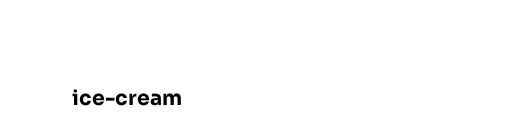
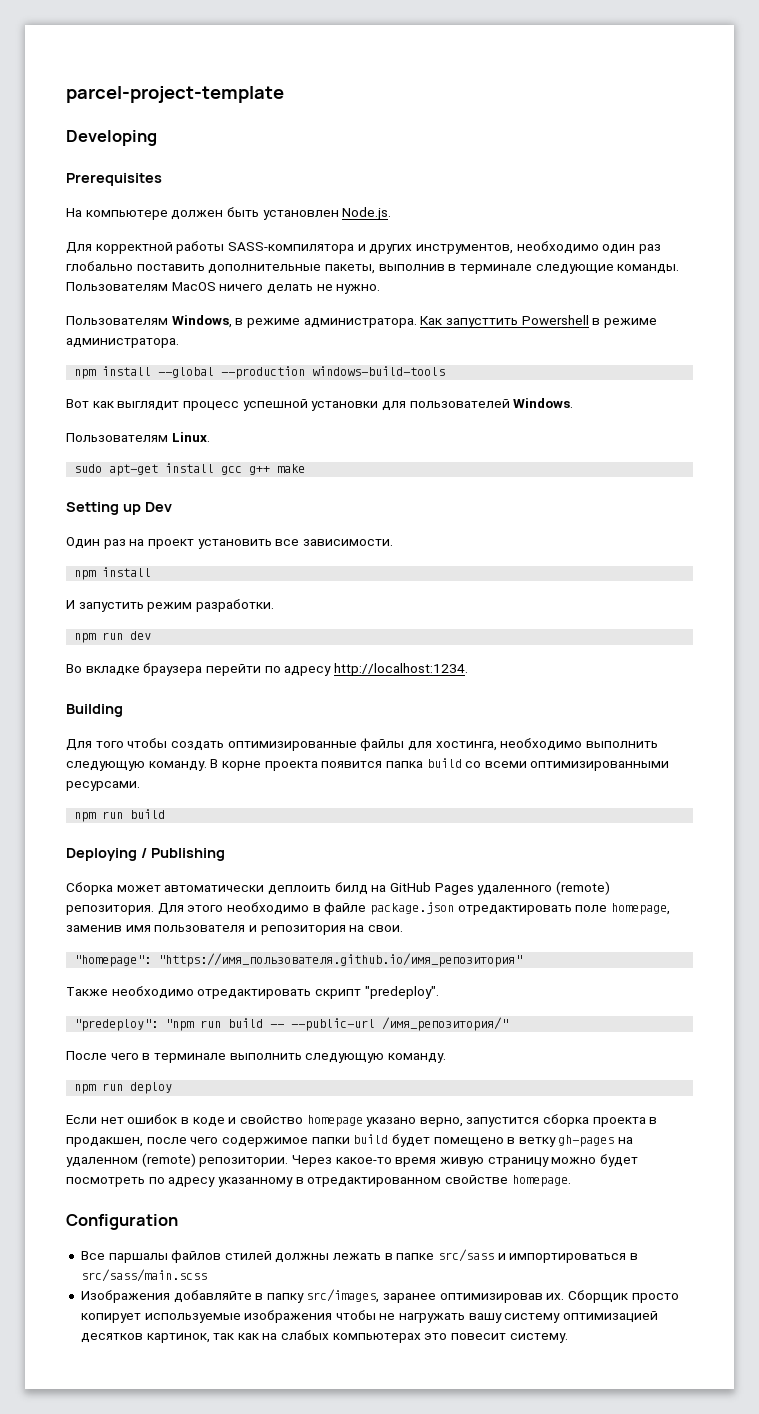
[72,89,182,106] ice-cream -> [66,86,284,103] [66,130,157,146] [66,173,162,186] [66,207,392,220] [66,241,661,254] [66,261,680,274] [66,282,381,294] [66,315,657,328] [66,338,179,348] [74,366,446,379] [66,398,574,411] [66,432,210,442] [74,463,306,476] [66,502,172,515] [66,537,393,549] [74,567,152,580] [66,599,274,612] [74,631,152,643] [66,663,468,676] [66,704,123,717] [66,738,658,751] [66,758,670,771] [66,781,140,791] [74,809,166,822] [66,848,225,861] [66,881,610,895] [66,902,670,915] [66,925,403,935] [74,953,523,967] [66,986,439,999] [74,1017,509,1031] [66,1051,446,1063] [74,1082,173,1094] [66,1114,658,1127] [66,1134,634,1147] [66,1153,638,1167] [66,1175,571,1187] [66,1214,178,1230] [80,1249,638,1263] [80,1269,207,1282] [80,1289,679,1303] [80,1310,659,1323] [80,1330,568,1343] parcel-project-template // Developing // Prerequisites // На компьютере должен быть установлен Node.js. // Для корректной работы SASS-компилятора и других инструментов, необходимо один раз глобально поставить дополнительные пакеты, выполнив в терминале следующие команды. Пользователям MacOS ничего делать не нужно. // Пользователям Windows, в режиме администратора. Как запусттить Powershell в режиме администратора. // npm install --global --production windows-build-tools // Вот как выглядит процесс успешной установки для пользователей Windows. // Пользователям Linux. // sudo apt-get install gcc g++ make // Setting up Dev // Один раз на проект установить все зависимости. // npm install // И запустить режим разработки. // npm run dev // Во вкладке браузера перейти по адресу http://localhost:1234. // Building // Для того чтобы создать оптимизированные файлы для хостинга, необходимо выполнить следующую команду. В корне проекта появится папка build со всеми оптимизированными ресурсами. // npm run build // Deploying / Publishing // Сборка может автоматически деплоить билд на GitHub Pages удаленного (remote) репозитория. Для этого необходимо в файле package.json отредактировать поле homepage, заменив имя пользователя и репозитория на свои. // "homepage": "https://имя_пользователя.github.io/имя_репозитория" // Также необходимо отредактировать скрипт "predeploy". // "predeploy": "npm run build -- --public-url /имя_репозитория/" // После чего в терминале выполнить следующую команду. // npm run deploy // Если нет ошибок в коде и свойство homepage указано верно, запустится сборка проекта в продакшен, после чего содержимое папки build будет помещено в ветку gh-pages на удаленном (remote) репозитории. Через какое-то время живую страницу можно будет посмотреть по адресу указанному в отредактированном свойстве homepage. // Configuration // Все паршалы файлов стилей должны лежать в папке src/sass и импортироваться в src/sass/main.scss // Изображения добавляйте в папку src/images, заранее оптимизировав их. Сборщик просто копирует используемые изображения чтобы не нагружать вашу систему оптимизацией десятков картинок, так как на слабых компьютерах это повесит систему.

